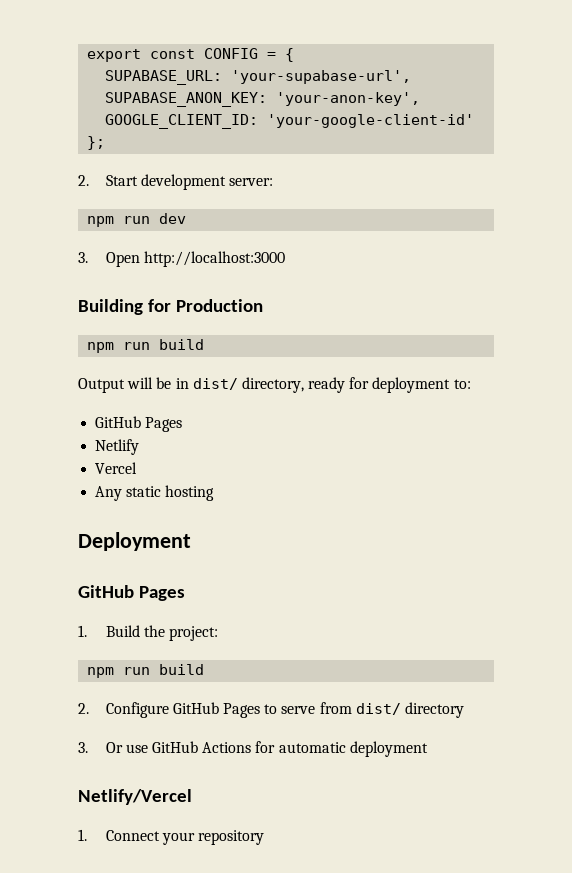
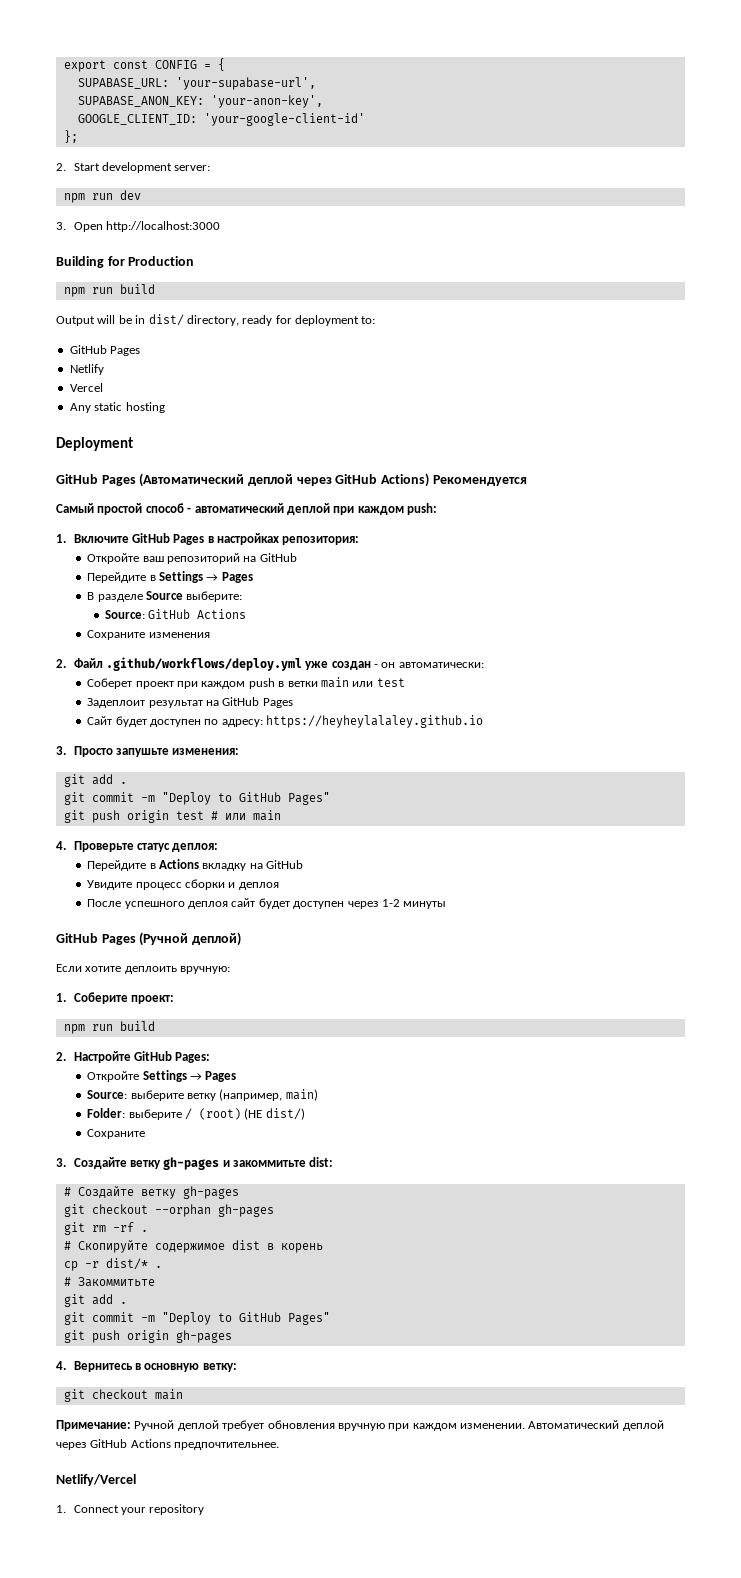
[78,625,219,641] [87,664,205,678] [78,702,464,718] [78,741,428,757] // 1. Build the project: // npm run build // 2. Configure GitHub Pages to serve from dist/ directory // 3. Or use GitHub Actions for automatic deployment -> [139,473,527,487] [56,503,437,515] [56,533,360,545] [87,553,297,564] [87,571,253,583] [87,591,243,602] [104,609,247,619] [87,630,210,640] [56,657,484,671] [87,677,405,689] [87,697,293,708] [87,715,484,728] [56,746,240,757] [63,774,127,787] [63,792,330,805] [63,810,281,823] [56,841,219,852] [87,859,304,871] [87,879,279,890] [87,898,447,909] [56,932,241,946] [56,964,231,974] [56,992,174,1004] [63,1021,155,1034] [56,1051,211,1063] [87,1070,237,1082] [87,1089,318,1101] [87,1108,305,1120] [87,1129,146,1139] [56,1157,334,1170] [63,1186,239,1199] [63,1204,274,1217] [63,1222,148,1235] [63,1240,323,1253] [63,1258,162,1271] [63,1277,155,1287] [63,1294,127,1307] [63,1312,330,1325] [63,1330,232,1343] [56,1361,237,1372] [63,1389,183,1402] [56,1420,664,1431] [56,1439,280,1450] (Автоматический деплой через GitHub Actions) Рекомендуется // Самый простой способ - автоматический деплой при каждом push: // 1. Включите GitHub Pages в настройках репозитория: // Откройте ваш репозиторий на GitHub // Перейдите в Settings → Pages // В разделе Source выберите: // Source: GitHub Actions // Сохраните изменения // 2. Файл .github/workflows/deploy.yml уже создан - он автоматически: // Соберет проект при каждом push в ветки main или test // Задеплоит результат на GitHub Pages // Сайт будет доступен по адресу: https://heyheylalaley.github.io // 3. Просто запушьте изменения: // git add . // git commit -m "Deploy to GitHub Pages" // git push origin test # или main // 4. Проверьте статус деплоя: // Перейдите в Actions вкладку на GitHub // Увидите процесс сборки и деплоя // После успешного деплоя сайт будет доступен через 1-2 минуты // GitHub Pages (Ручной деплой) // Если хотите деплоить вручную: // 1. Соберите проект: // npm run build // 2. Настройте GitHub Pages: // Откройте Settings → Pages // Source: выберите ветку (например, main) // Folder: выберите / (root) (НЕ dist/) // Сохраните // 3. Создайте ветку gh-pages и закоммитьте dist: // # Создайте ветку gh-pages // git checkout --orphan gh-pages // git rm -rf . // # Скопируйте содержимое dist в корень // cp -r dist/* . // # Закоммитьте // git add . // git commit -m "Deploy to GitHub Pages" // git push origin gh-pages // 4. Вернитесь в основную ветку: // git checkout main // Примечание: Ручной деплой требует обновления вручную при каждом изменении. Автоматический деплой через GitHub Actions предпочтительнее.

